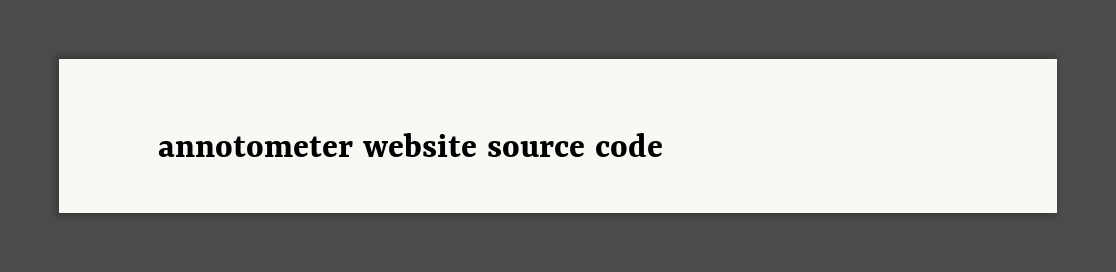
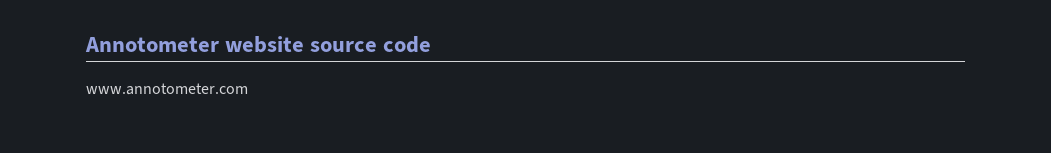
[158,136,353,157] annotometer -> [85,37,219,52] Annotometer
(663, 145) none -> [86,83,248,95] // www.annotometer.com

